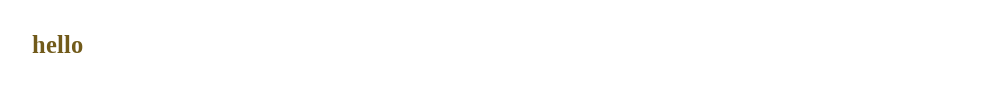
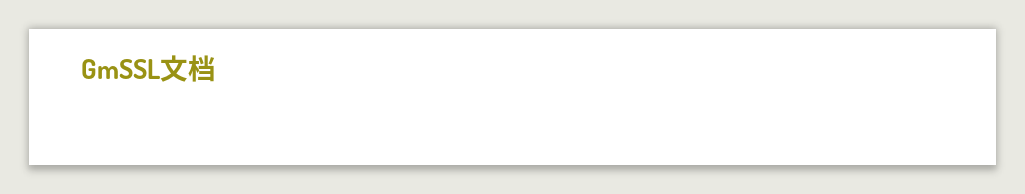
[32,35,83,53] hello -> [81,55,216,82] GmSSL文档

